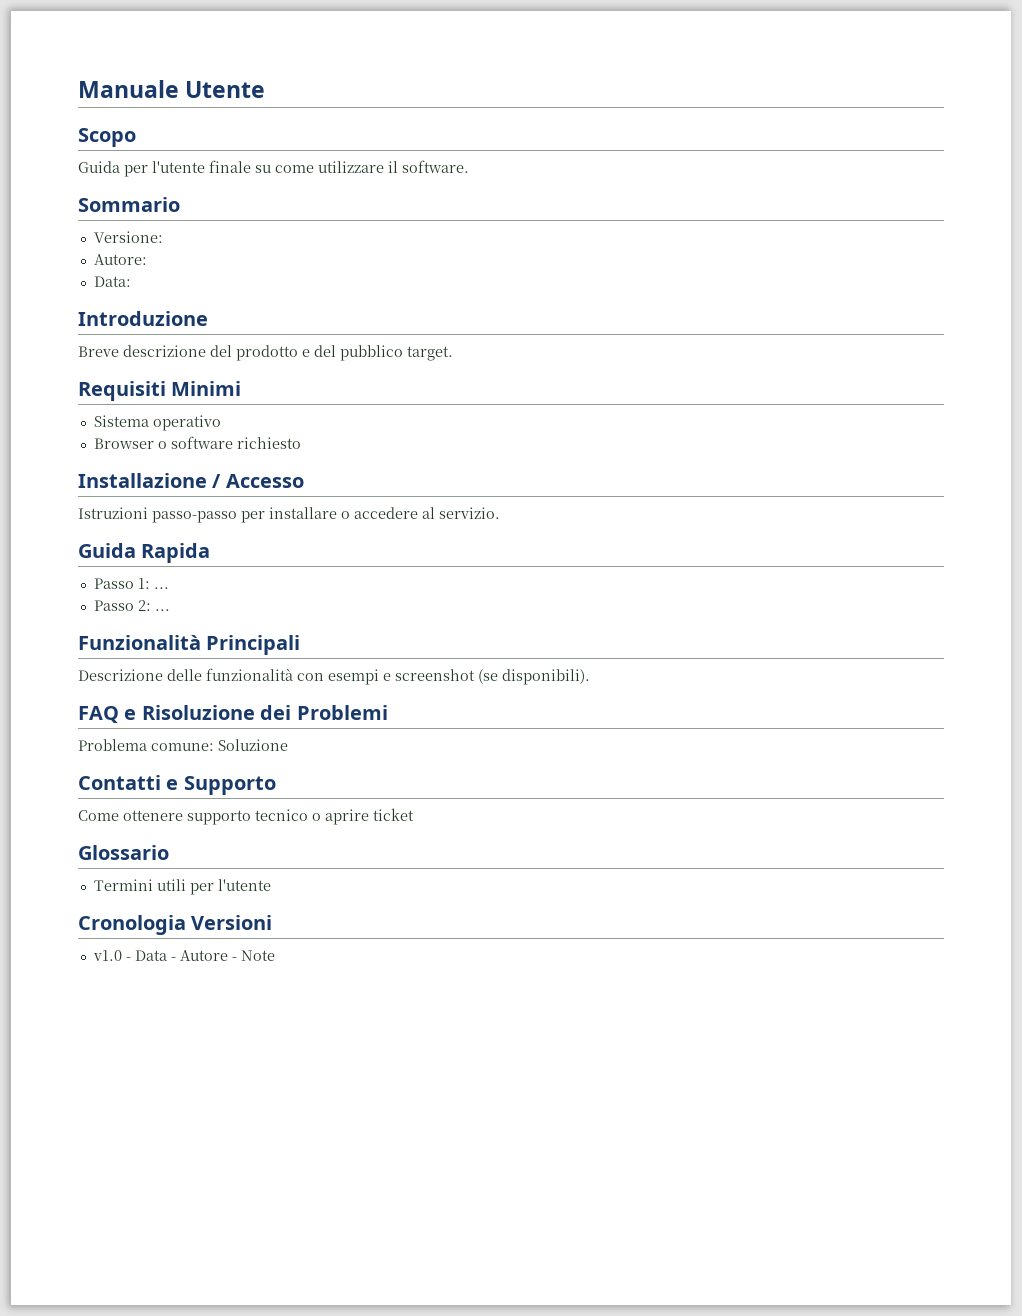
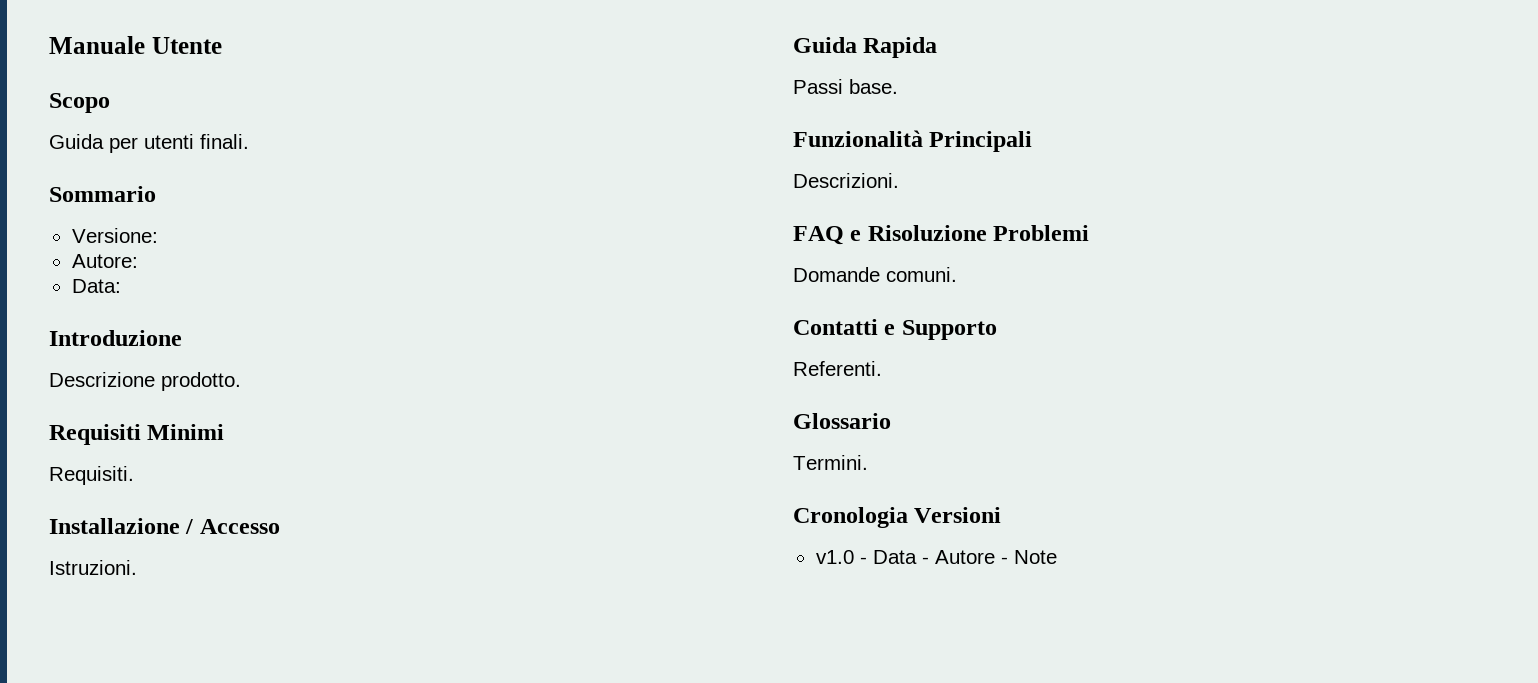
[152,160,469,173] l'utente finale su come utilizzare il software. -> [144,134,249,149] utenti finali.
[78,345,453,361] [78,381,242,401] [93,415,221,431] [93,436,301,449] [78,473,304,488] [78,507,500,523] [78,543,211,563] [93,578,169,589] [93,600,170,611] [78,635,301,655] [78,668,590,685] Breve descrizione del prodotto e del pubblico target. // Requisiti Minimi // Sistema operativo // Browser o software richiesto // Installazione / Accesso // Istruzioni passo-passo per installare o accedere al servizio. // Guida Rapida // Passo 1: ... // Passo 2: ... // Funzionalità Principali // Descrizione delle funzionalità con esempi e screenshot (se disponibili). -> [49,372,241,391] [49,424,225,445] [49,466,134,485] [49,518,280,534] [49,560,137,575] [793,37,938,58] [793,79,898,94] [793,130,1033,152] [793,173,899,188] Descrizione prodotto. // Requisiti Minimi // Requisiti. // Installazione / Accesso // Istruzioni. // Guida Rapida // Passi base. // Funzionalità Principali // Descrizioni.
[260,705,292,720] dei -> (987, 233) none
[78,739,288,751] Problema comune: Soluzione -> [793,267,957,282] Domande comuni.
[78,808,414,825] [78,845,169,860] [93,879,271,895] Come ottenere supporto tecnico o aprire ticket // Glossario // Termini utili per l'utente -> [793,361,882,376] [793,413,891,429] [793,455,868,470] Referenti. // Glossario // Termini.

